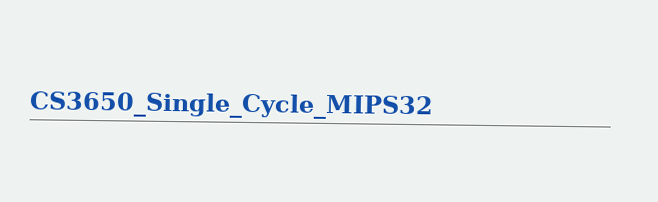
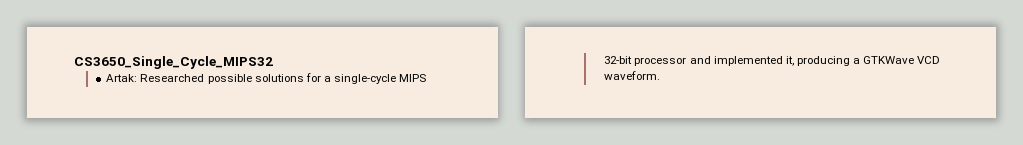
(434, 106) none -> [106,73,427,84] [604,56,941,66] [604,71,661,80] // Artak: Researched possible solutions for a single-cycle MIPS 32-bit processor and implemented it, producing a GTKWave VCD waveform.

